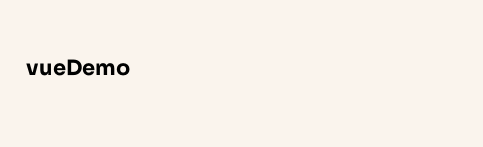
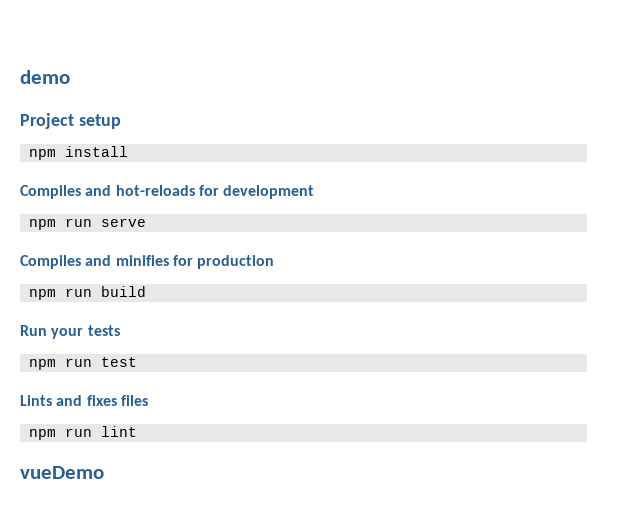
(26, 67) none -> [20,70,70,84] [20,113,121,129] [28,146,128,160] [20,185,315,199] [28,218,146,230] [20,255,275,269] [28,286,146,300] [20,325,120,339] [28,357,137,370] [20,395,148,406] [28,426,137,440] demo // Project setup // npm install // Compiles and hot-reloads for development // npm run serve // Compiles and minifies for production // npm run build // Run your tests // npm run test // Lints and fixes files // npm run lint //

